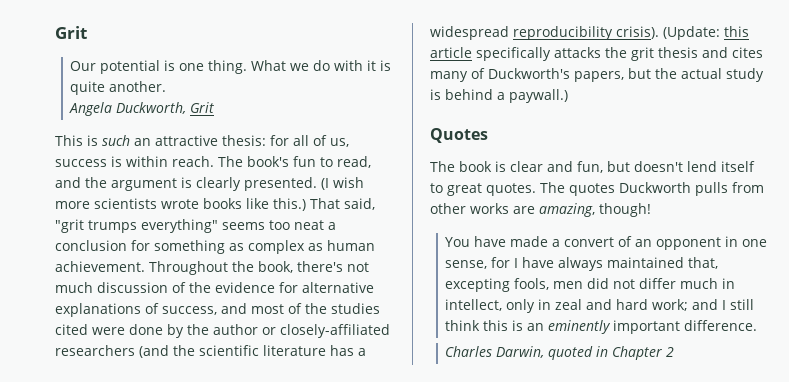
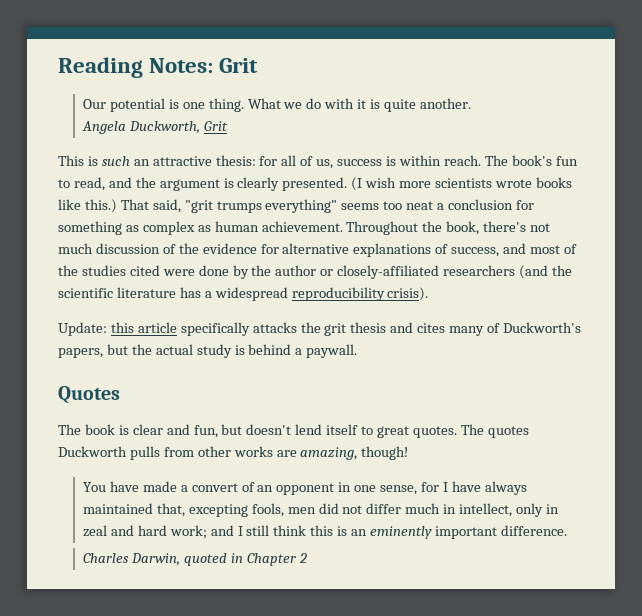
(55, 32) none -> [58,57,214,78] Reading Notes:
[663,26,720,40] (Update: -> [58,322,107,336] // Update:
[509,89,568,103] paywall.) -> [306,344,358,358] paywall.

